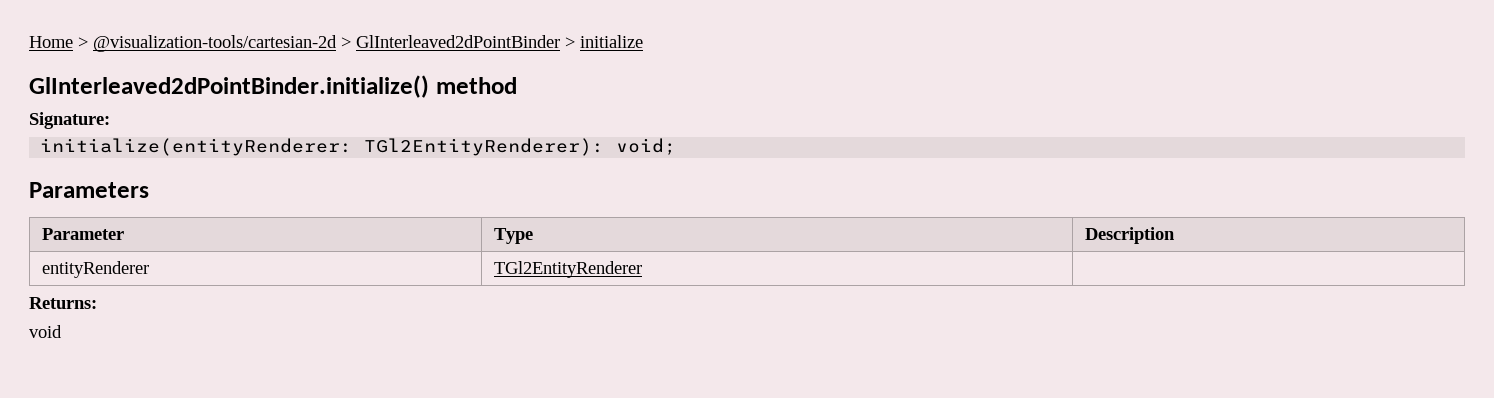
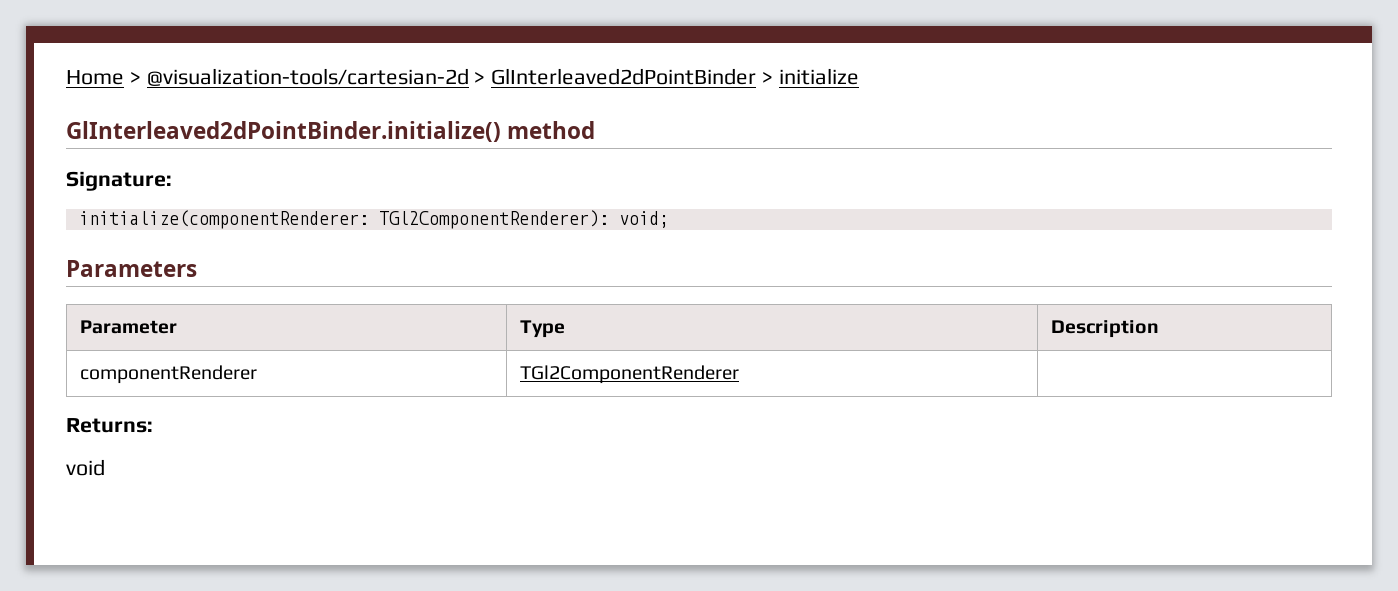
[40,138,605,156] initialize(entityRenderer: TGl2EntityRenderer): -> [78,210,609,229] initialize(componentRenderer: TGl2ComponentRenderer):
[41,261,149,278] [493,261,642,278] entityRenderer | TGl2EntityRenderer -> [80,365,258,384] [520,365,740,384] componentRenderer | TGl2ComponentRenderer

